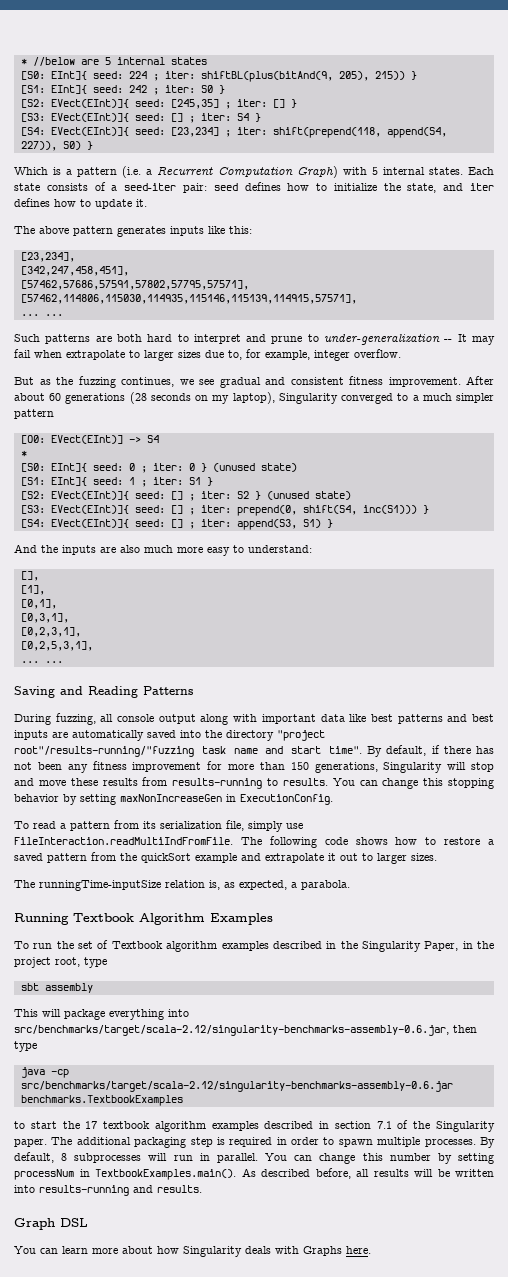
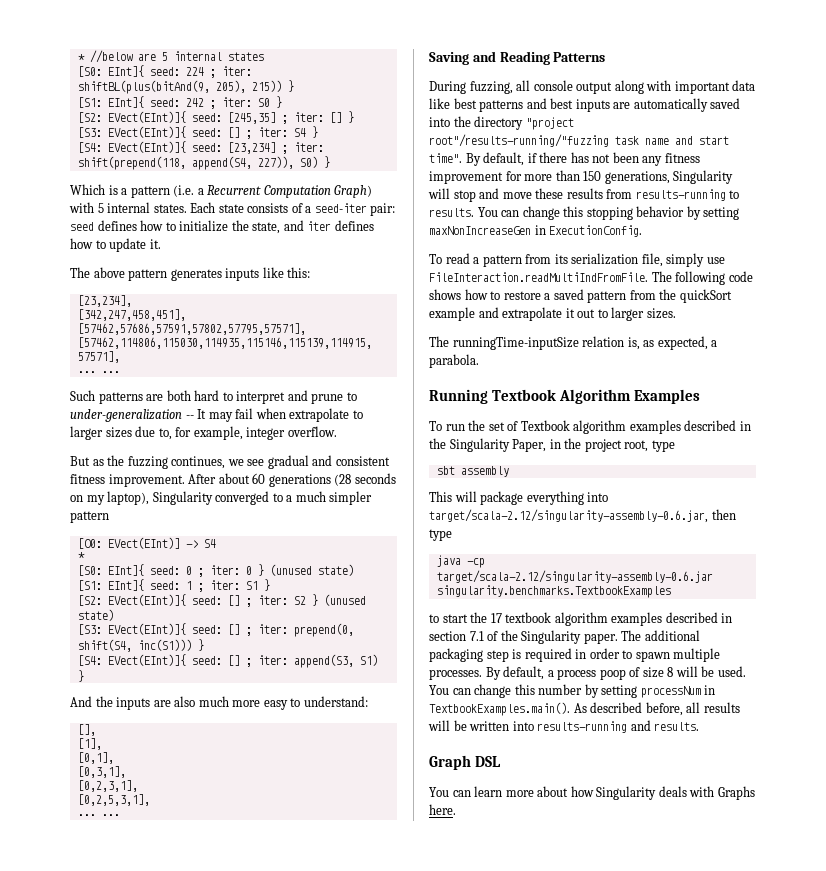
[14,1025,449,1036] src/benchmarks/target/scala-2.12/singularity-benchmarks-assembly-0.6.jar, -> [429,509,708,523] target/scala-2.12/singularity-assembly-0.6.jar,
[20,1081,453,1092] [20,1095,183,1106] src/benchmarks/target/scala-2.12/singularity-benchmarks-assembly-0.6.jar benchmarks.TextbookExamples -> [436,570,713,583] [436,585,671,598] target/scala-2.12/singularity-assembly-0.6.jar singularity.benchmarks.TextbookExamples
[61,1153,258,1163] 8 subprocesses will run in parallel. -> [547,666,746,680] a process poop of size 8 will be used.

